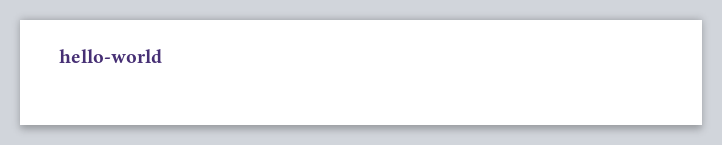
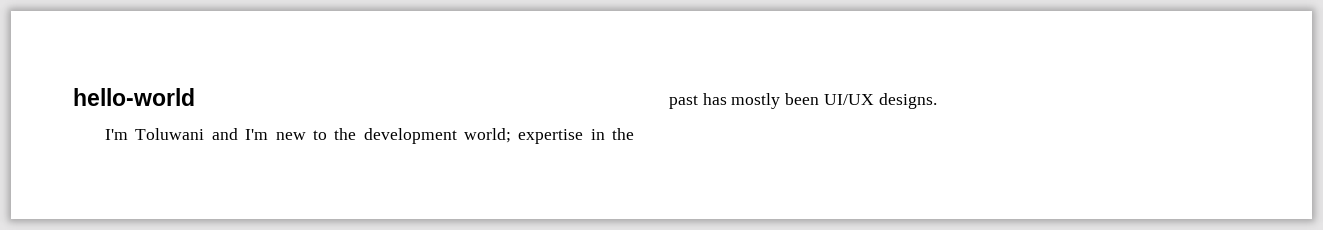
(162, 56) none -> [105,128,634,144] [669,93,937,109] // I'm Toluwani and I'm new to the development world; expertise in the past has mostly been UI/UX designs.

